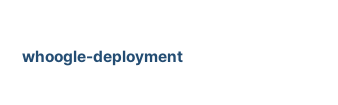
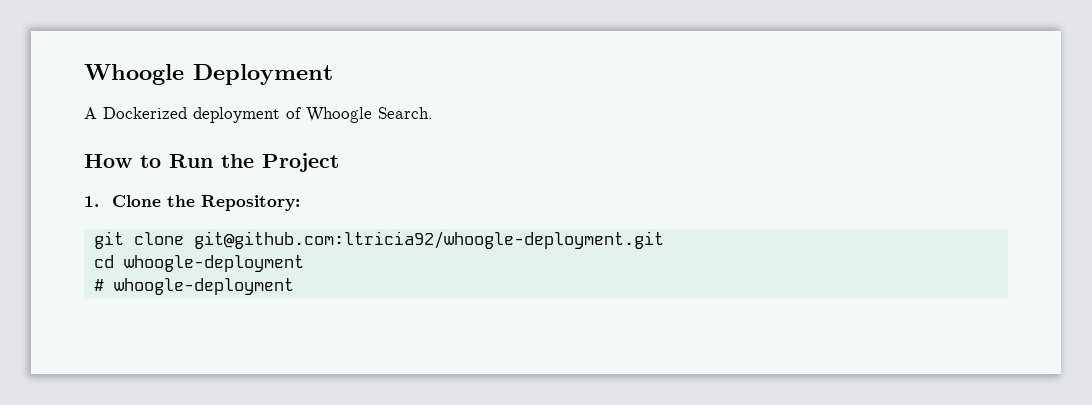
[22,50,183,66] whoogle-deployment -> [84,64,333,85] [84,107,433,123] [84,153,339,172] [84,195,301,211] [93,231,664,249] [93,255,304,272] [93,278,294,295] Whoogle Deployment // A Dockerized deployment of Whoogle Search. // How to Run the Project // 1. Clone the Repository: // git clone git@github.com:ltricia92/whoogle-deployment.git // cd whoogle-deployment // # whoogle-deployment

